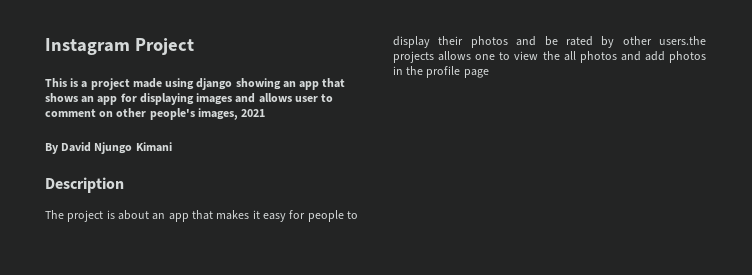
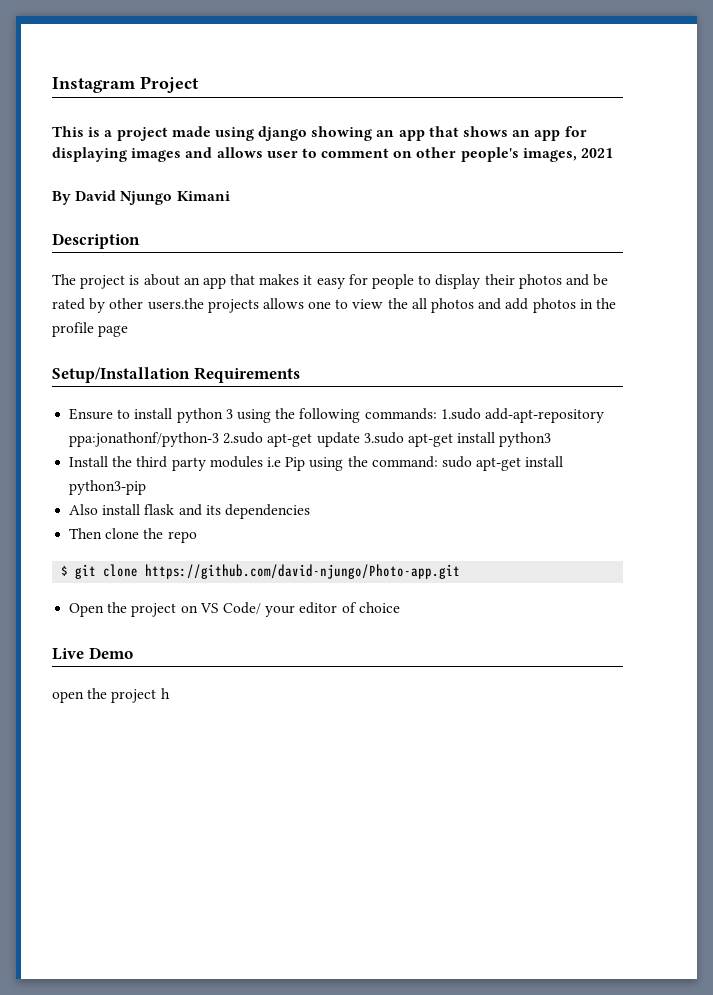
(489, 73) none -> [52,367,300,383] [69,408,604,423] [69,432,552,447] [69,456,564,471] [69,480,147,495] [69,504,310,519] [69,528,197,543] [61,564,461,579] [69,602,400,617] [52,647,133,660] [52,688,170,703] // Setup/Installation Requirements // Ensure to install python 3 using the following commands: 1.sudo add-apt-repository ppa:jonathonf/python-3 2.sudo apt-get update 3.sudo apt-get install python3 // Install the third party modules i.e Pip using the command: sudo apt-get install python3-pip // Also install flask and its dependencies // Then clone the repo // $ git clone https://github.com/david-njungo/Photo-app.git // Open the project on VS Code/ your editor of choice // Live Demo // open the project h

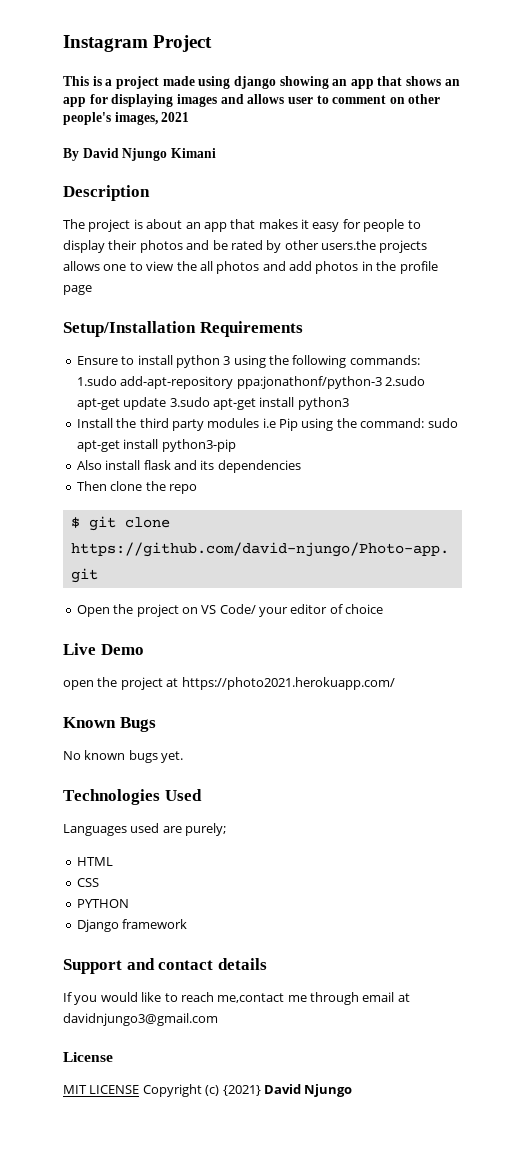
[160,688,170,699] h -> [166,677,395,690] [63,717,156,732] [63,750,184,763] [63,789,202,805] [63,823,227,836] [76,857,113,866] [76,878,99,887] [76,899,129,908] [76,919,188,932] [63,958,267,974] [63,992,410,1005] [63,1013,218,1026] [63,1052,113,1062] [63,1084,353,1097] at https://photo2021.herokuapp.com/ // Known Bugs // No known bugs yet. // Technologies Used // Languages used are purely; // HTML // CSS // PYTHON // Django framework // Support and contact details // If you would like to reach me,contact me through email at davidnjungo3@gmail.com // License // MIT LICENSE Copyright (c) {2021} David Njungo

